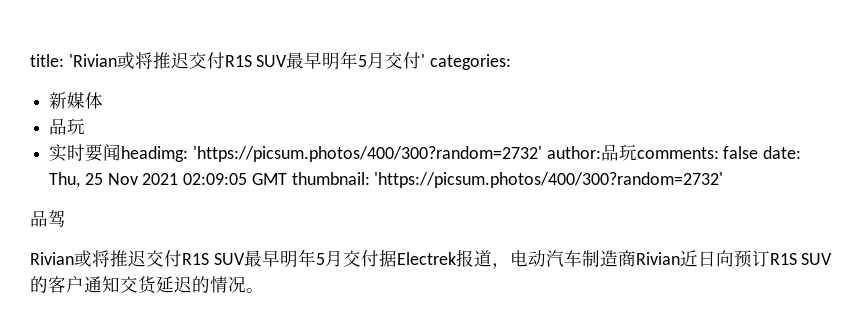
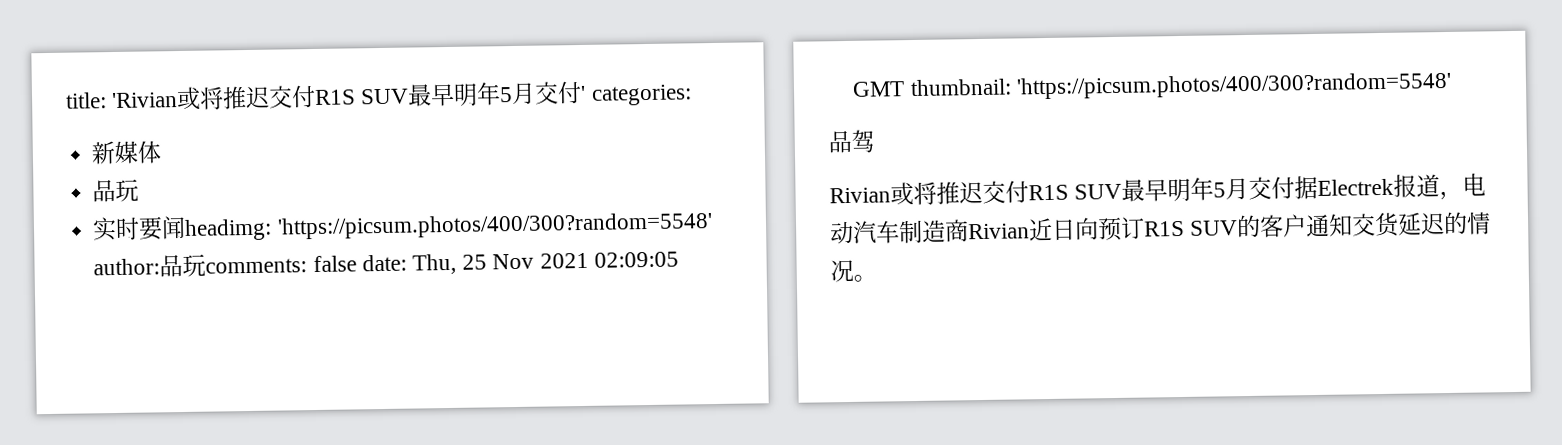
[192,146,542,162] 'https://picsum.photos/400/300?random=2732' -> [276,212,713,240] 'https://picsum.photos/400/300?random=5548'
[374,172,724,188] 'https://picsum.photos/400/300?random=2732' -> [1015,71,1452,100] 'https://picsum.photos/400/300?random=5548'

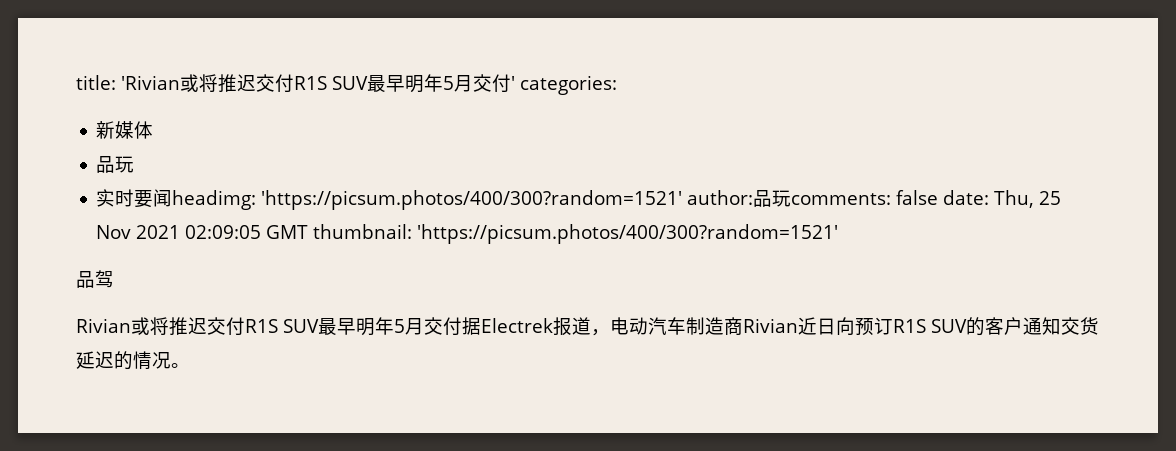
[276,212,713,240] 'https://picsum.photos/400/300?random=5548' -> [261,190,683,210] 'https://picsum.photos/400/300?random=1521'
[1015,71,1452,100] 'https://picsum.photos/400/300?random=5548' -> [417,224,839,244] 'https://picsum.photos/400/300?random=1521'

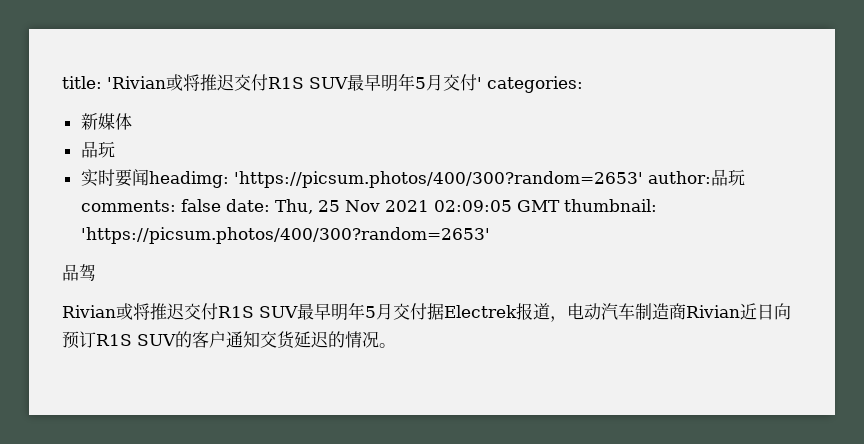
[261,190,683,210] 'https://picsum.photos/400/300?random=1521' -> [233,171,643,188] 'https://picsum.photos/400/300?random=2653'
[417,224,839,244] 'https://picsum.photos/400/300?random=1521' -> [80,227,490,244] 'https://picsum.photos/400/300?random=2653'

